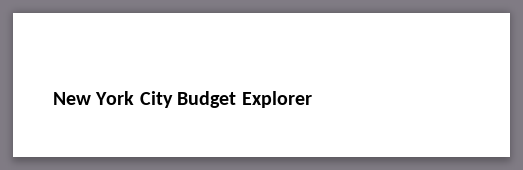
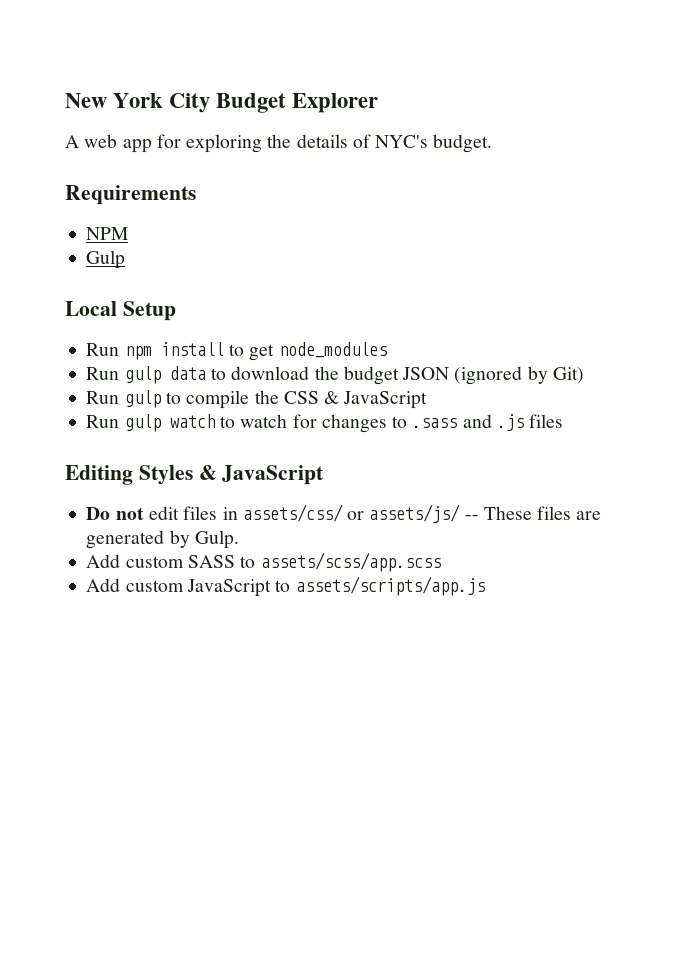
(312, 99) none -> [65,134,493,153] [65,185,196,205] [86,227,129,240] [86,250,126,269] [65,301,176,321] [86,342,387,361] [86,366,584,385] [86,390,428,409] [86,414,564,433] [65,465,325,485] [86,504,602,523] [86,530,239,549] [86,552,441,572] [86,576,485,597] // A web app for exploring the details of NYC's budget. // Requirements // NPM // Gulp // Local Setup // Run npm install to get node_modules // Run gulp data to download the budget JSON (ignored by Git) // Run gulp to compile the CSS & JavaScript // Run gulp watch to watch for changes to .sass and .js files // Editing Styles & JavaScript // Do not edit files in assets/css/ or assets/js/ -- These files are generated by Gulp. // Add custom SASS to assets/scss/app.scss // Add custom JavaScript to assets/scripts/app.js

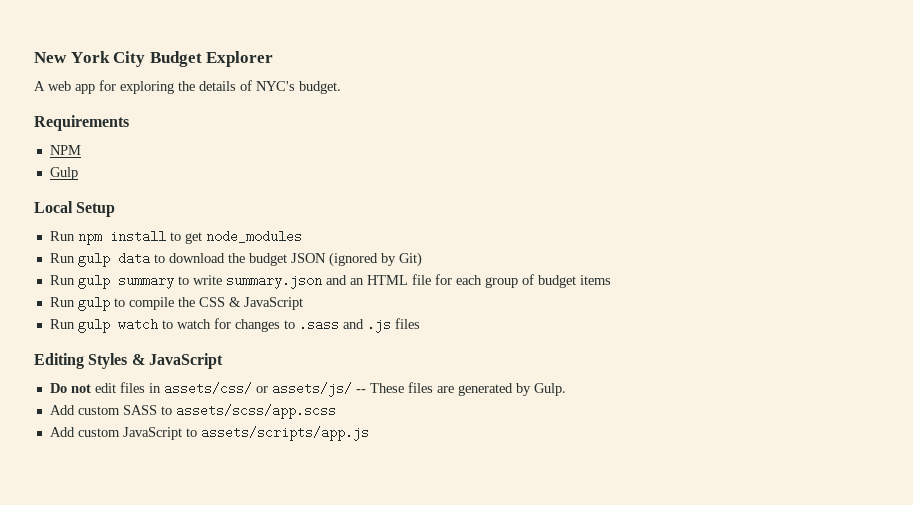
(584, 375) none -> [49,274,611,289] // Run gulp summary to write summary.json and an HTML file for each group of budget items

